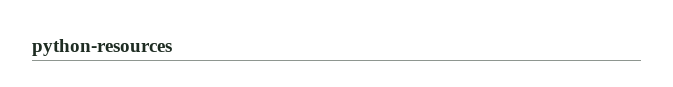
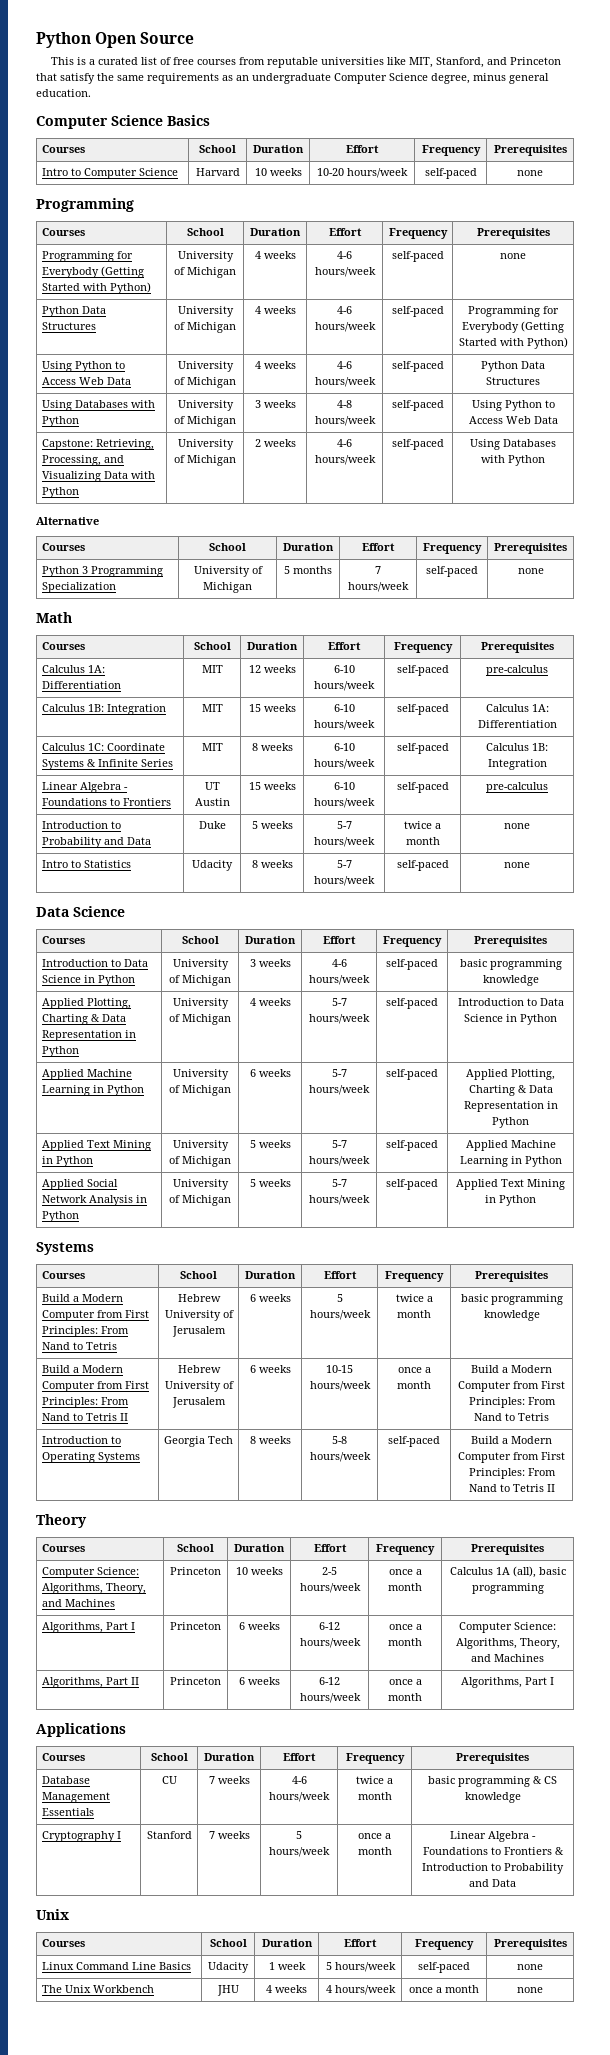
[32,39,172,56] python-resources -> [36,32,195,48] [51,57,562,68] [36,73,549,84] [36,89,91,97] [36,115,210,129] [41,145,85,153] [199,145,236,153] [253,145,304,153] [346,145,379,153] [421,145,481,156] [493,145,567,156] [41,168,178,179] [195,168,240,176] [254,168,302,176] [317,168,408,178] [424,168,477,179] [517,170,543,176] [36,198,134,212] [41,228,85,236] [186,228,224,236] [250,228,301,236] [328,228,362,236] [388,228,448,239] [476,228,550,239] [41,251,133,262] [41,266,144,278] [41,282,151,294] [177,251,234,262] [174,267,236,278] [254,251,296,259] [337,251,352,259] [314,267,376,277] [391,251,444,262] [500,253,526,259] [41,306,106,317] [41,322,96,330] [177,306,234,317] [174,322,236,333] [254,306,296,314] [337,306,352,314] [314,322,376,332] [391,306,444,317] [468,306,559,317] [462,321,564,333] [458,337,568,349] [41,361,125,372] [41,377,131,385] [177,361,234,372] [174,377,236,388] [254,361,296,369] [337,361,352,369] [314,377,376,387] [391,361,444,372] [481,361,545,372] [486,377,540,385] [41,400,155,411] [41,416,79,427] [177,400,234,411] [174,416,236,427] [254,400,296,408] [337,400,352,408] [314,416,376,426] [391,400,444,411] [471,400,555,411] [468,416,558,424] [41,439,154,450] [41,455,124,466] [41,471,155,482] [41,487,79,498] [177,439,234,450] [174,455,236,466] [254,439,296,447] [337,439,352,447] [314,455,376,465] [391,439,444,450] [470,439,556,450] [481,455,545,466] [36,517,99,525] [41,543,85,551] [209,543,246,551] [283,543,334,551] [362,543,395,551] [423,543,482,554] [494,543,567,554] [41,566,163,577] [41,582,116,593] [193,566,263,577] [203,582,252,593] [284,566,332,574] [375,566,381,574] [348,582,409,592] [426,566,478,577] [517,568,544,574] [36,612,72,623] [41,642,85,650] [193,642,231,650] [247,642,298,650] [328,642,361,650] [393,642,453,653] [480,642,554,653] [41,665,105,673] [41,681,121,689] [201,665,223,673] [248,665,296,673] [333,665,355,673] [314,681,375,691] [396,665,449,676] [486,665,548,676] [41,704,166,715] [201,704,223,712] [248,704,296,712] [333,704,355,712] [314,720,375,730] [396,704,449,715] [485,704,549,712] [477,720,557,728] [41,743,165,751] [41,759,173,770] [201,743,223,751] [251,743,293,751] [333,743,355,751] [314,759,375,769] [396,743,449,754] [486,743,548,751] [487,759,547,770] [41,782,128,793] [41,798,171,806] [204,782,220,790] [194,798,230,806] [248,782,296,790] [333,782,355,790] [314,798,375,808] [396,782,449,793] [486,782,548,793] [41,821,121,829] [41,837,151,848] [198,821,226,829] [251,821,293,829] [336,821,352,829] [314,837,375,847] [404,821,441,829] [405,837,440,845] [504,823,530,829] [41,860,131,868] [192,860,233,871] [251,860,293,868] [336,860,352,868] [314,876,375,886] [396,860,449,871] [504,862,530,868] [36,906,125,917] [41,936,85,944] [181,936,219,944] [245,936,296,944] [323,936,356,944] [383,936,442,947] [474,936,547,947] [41,959,148,967] [41,975,135,986] [172,959,229,970] [169,975,231,986] [249,959,291,967] [331,959,347,967] [309,975,370,985] [386,959,438,970] [459,959,562,970] [482,975,539,986] [41,998,131,1009] [41,1014,126,1025] [41,1030,136,1041] [41,1046,79,1057] [172,998,229,1009] [169,1014,231,1025] [249,998,291,1006] [331,998,347,1006] [309,1014,370,1024] [386,998,438,1009] [457,998,564,1006] [464,1014,557,1025] [41,1069,132,1080] [41,1085,144,1096] [172,1069,229,1080] [169,1085,231,1096] [249,1069,291,1077] [331,1069,347,1077] [309,1085,370,1095] [386,1069,438,1080] [466,1069,555,1080] [468,1085,553,1096] [463,1101,558,1112] [492,1117,529,1128] [41,1140,151,1151] [41,1156,93,1167] [172,1140,229,1151] [169,1156,231,1167] [249,1140,291,1148] [331,1140,347,1148] [309,1156,370,1166] [386,1140,438,1151] [465,1140,556,1151] [459,1156,562,1167] [41,1179,118,1190] [41,1195,147,1206] [41,1211,79,1222] [172,1179,229,1190] [169,1195,231,1206] [249,1179,291,1187] [331,1179,347,1187] [309,1195,370,1205] [386,1179,438,1190] [456,1179,565,1190] [485,1195,536,1206] [36,1242,94,1255] [41,1271,85,1279] [180,1271,217,1279] [245,1271,296,1279] [323,1271,357,1279] [385,1271,444,1282] [475,1271,548,1282] [41,1294,123,1302] [41,1310,149,1321] [41,1326,129,1337] [41,1342,117,1350] [177,1294,221,1302] [164,1310,234,1321] [171,1326,226,1337] [249,1294,291,1302] [336,1294,343,1302] [309,1310,371,1320] [395,1294,433,1302] [397,1310,431,1318] [460,1294,563,1305] [483,1310,540,1321] [41,1365,123,1373] [41,1381,149,1392] [41,1397,129,1408] [41,1413,128,1421] [177,1365,221,1373] [164,1381,234,1392] [171,1397,226,1408] [249,1365,291,1373] [326,1365,353,1373] [309,1381,371,1391] [397,1367,431,1373] [397,1381,431,1389] [471,1365,552,1373] [458,1381,565,1392] [468,1397,556,1408] [474,1413,549,1421] [41,1436,121,1444] [41,1452,140,1463] [164,1436,233,1447] [249,1436,291,1444] [332,1436,347,1444] [309,1452,371,1462] [388,1436,440,1447] [471,1436,552,1444] [458,1452,565,1463] [468,1468,556,1479] [468,1484,555,1492] [36,1514,87,1528] [41,1544,85,1552] [177,1544,214,1552] [234,1544,285,1552] [313,1544,347,1552] [376,1544,435,1555] [471,1544,544,1555] [41,1567,139,1578] [41,1583,146,1594] [41,1599,115,1607] [170,1567,221,1575] [235,1567,283,1575] [322,1567,337,1575] [299,1583,361,1593] [388,1569,422,1575] [388,1583,422,1591] [449,1566,566,1578] [471,1583,544,1594] [41,1622,135,1633] [170,1622,221,1630] [238,1622,280,1630] [319,1622,340,1630] [299,1638,361,1648] [388,1624,422,1630] [388,1638,422,1646] [459,1622,556,1633] [455,1638,560,1649] [471,1654,544,1662] [41,1677,139,1688] [170,1677,221,1685] [238,1677,280,1685] [319,1677,340,1685] [299,1693,361,1703] [388,1679,422,1685] [388,1693,422,1701] [461,1677,554,1688] [36,1723,126,1737] [41,1753,85,1761] [150,1753,188,1761] [204,1753,255,1761] [283,1753,316,1761] [345,1753,405,1764] [456,1753,529,1764] [41,1776,90,1784] [41,1792,110,1803] [41,1808,94,1816] [161,1776,177,1784] [208,1776,250,1784] [291,1776,307,1784] [269,1792,330,1802] [356,1776,393,1784] [357,1792,392,1800] [428,1776,557,1787] [464,1792,521,1803] [41,1831,121,1842] [146,1831,192,1839] [208,1831,250,1839] [296,1831,302,1839] [269,1847,330,1857] [358,1833,391,1839] [357,1847,392,1855] [450,1831,536,1842] [422,1847,564,1855] [422,1863,564,1874] [469,1879,516,1887] [36,1909,69,1920] [41,1939,85,1947] [209,1939,247,1947] [261,1939,313,1947] [344,1939,377,1947] [415,1939,474,1950] [493,1939,567,1950] [41,1962,191,1970] [208,1962,249,1973] [268,1962,306,1970] [325,1962,396,1972] [418,1962,470,1973] [517,1964,543,1970] [41,1985,154,1993] [216,1985,239,1996] [266,1985,307,1993] [325,1985,396,1995] [409,1985,479,1993] [517,1987,543,1993] Python Open Source // This is a curated list of free courses from reputable universities like MIT, Stanford, and Princeton that satisfy the same requirements as an undergraduate Computer Science degree, minus general education. // Computer Science Basics // Courses | School | Duration | Effort | Frequency | Prerequisites // Intro to Computer Science | Harvard | 10 weeks | 10-20 hours/week | self-paced | none // Programming // Courses | School | Duration | Effort | Frequency | Prerequisites // Programming for Everybody (Getting Started with Python) | University of Michigan | 4 weeks | 4-6 hours/week | self-paced | none // Python Data Structures | University of Michigan | 4 weeks | 4-6 hours/week | self-paced | Programming for Everybody (Getting Started with Python) // Using Python to Access Web Data | University of Michigan | 4 weeks | 4-6 hours/week | self-paced | Python Data Structures // Using Databases with Python | University of Michigan | 3 weeks | 4-8 hours/week | self-paced | Using Python to Access Web Data // Capstone: Retrieving, Processing, and Visualizing Data with Python | University of Michigan | 2 weeks | 4-6 hours/week | self-paced | Using Databases with Python // Alternative // Courses | School | Duration | Effort | Frequency | Prerequisites // Python 3 Programming Specialization | University of Michigan | 5 months | 7 hours/week | self-paced | none // Math // Courses | School | Duration | Effort | Frequency | Prerequisites // Calculus 1A: Differentiation | MIT | 12 weeks | 6-10 hours/week | self-paced | pre-calculus // Calculus 1B: Integration | MIT | 15 weeks | 6-10 hours/week | self-paced | Calculus 1A: Differentiation // Calculus 1C: Coordinate Systems & Infinite Series | MIT | 8 weeks | 6-10 hours/week | self-paced | Calculus 1B: Integration // Linear Algebra - Foundations to Frontiers | UT Austin | 15 weeks | 6-10 hours/week | self-paced | pre-calculus // Introduction to Probability and Data | Duke | 5 weeks | 5-7 hours/week | twice a month | none // Intro to Statistics | Udacity | 8 weeks | 5-7 hours/week | self-paced | none // Data Science // Courses | School | Duration | Effort | Frequency | Prerequisites // Introduction to Data Science in Python | University of Michigan | 3 weeks | 4-6 hours/week | self-paced | basic programming knowledge // Applied Plotting, Charting & Data Representation in Python | University of Michigan | 4 weeks | 5-7 hours/week | self-paced | Introduction to Data Science in Python // Applied Machine Learning in Python | University of Michigan | 6 weeks | 5-7 hours/week | self-paced | Applied Plotting, Charting & Data Representation in Python // Applied Text Mining in Python | University of Michigan | 5 weeks | 5-7 hours/week | self-paced | Applied Machine Learning in Python // Applied Social Network Analysis in Python | University of Michigan | 5 weeks | 5-7 hours/week | self-paced | Applied Text Mining in Python // Systems // Courses | School | Duration | Effort | Frequency | Prerequisites // Build a Modern Computer from First Principles: From Nand to Tetris | Hebrew University of Jerusalem | 6 weeks | 5 hours/week | twice a month | basic programming knowledge // Build a Modern Computer from First Principles: From Nand to Tetris II | Hebrew University of Jerusalem | 6 weeks | 10-15 hours/week | once a month | Build a Modern Computer from First Principles: From Nand to Tetris // Introduction to Operating Systems | Georgia Tech | 8 weeks | 5-8 hours/week | self-paced | Build a Modern Computer from First Principles: From Nand to Tetris II // Theory // Courses | School | Duration | Effort | Frequency | Prerequisites // Computer Science: Algorithms, Theory, and Machines | Princeton | 10 weeks | 2-5 hours/week | once a month | Calculus 1A (all), basic programming // Algorithms, Part I | Princeton | 6 weeks | 6-12 hours/week | once a month | Computer Science: Algorithms, Theory, and Machines // Algorithms, Part II | Princeton | 6 weeks | 6-12 hours/week | once a month | Algorithms, Part I // Applications // Courses | School | Duration | Effort | Frequency | Prerequisites // Database Management Essentials | CU | 7 weeks | 4-6 hours/week | twice a month | basic programming & CS knowledge // Cryptography I | Stanford | 7 weeks | 5 hours/week | once a month | Linear Algebra - Foundations to Frontiers & Introduction to Probability and Data // Unix // Courses | School | Duration | Effort | Frequency | Prerequisites // Linux Command Line Basics | Udacity | 1 week | 5 hours/week | self-paced | none // The Unix Workbench | JHU | 4 weeks | 4 hours/week | once a month | none

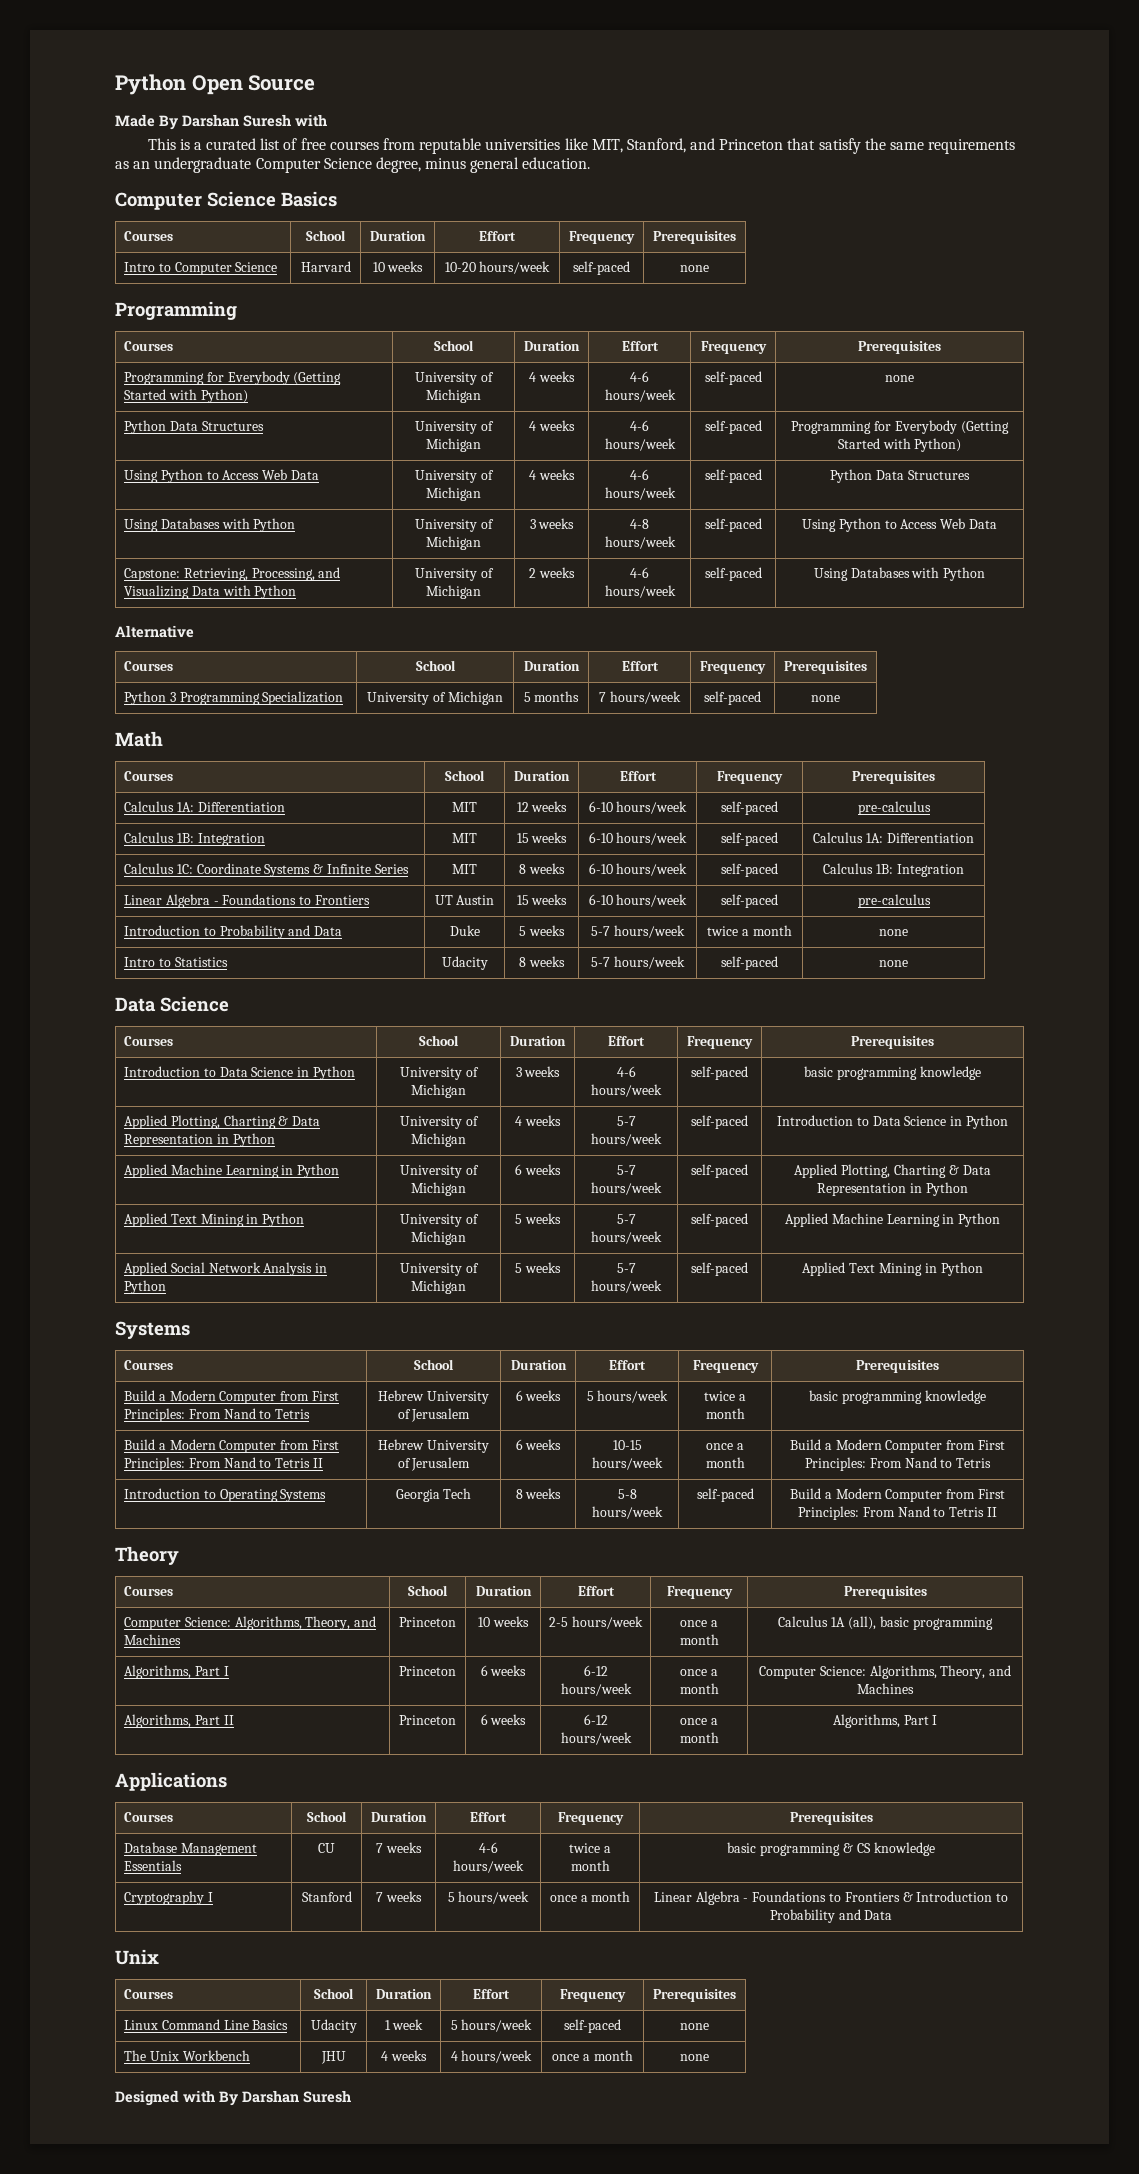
(195, 38) none -> [115,114,327,130] // Made By Darshan Suresh with
(543, 1990) none -> [115,2090,351,2106] // Designed with By Darshan Suresh

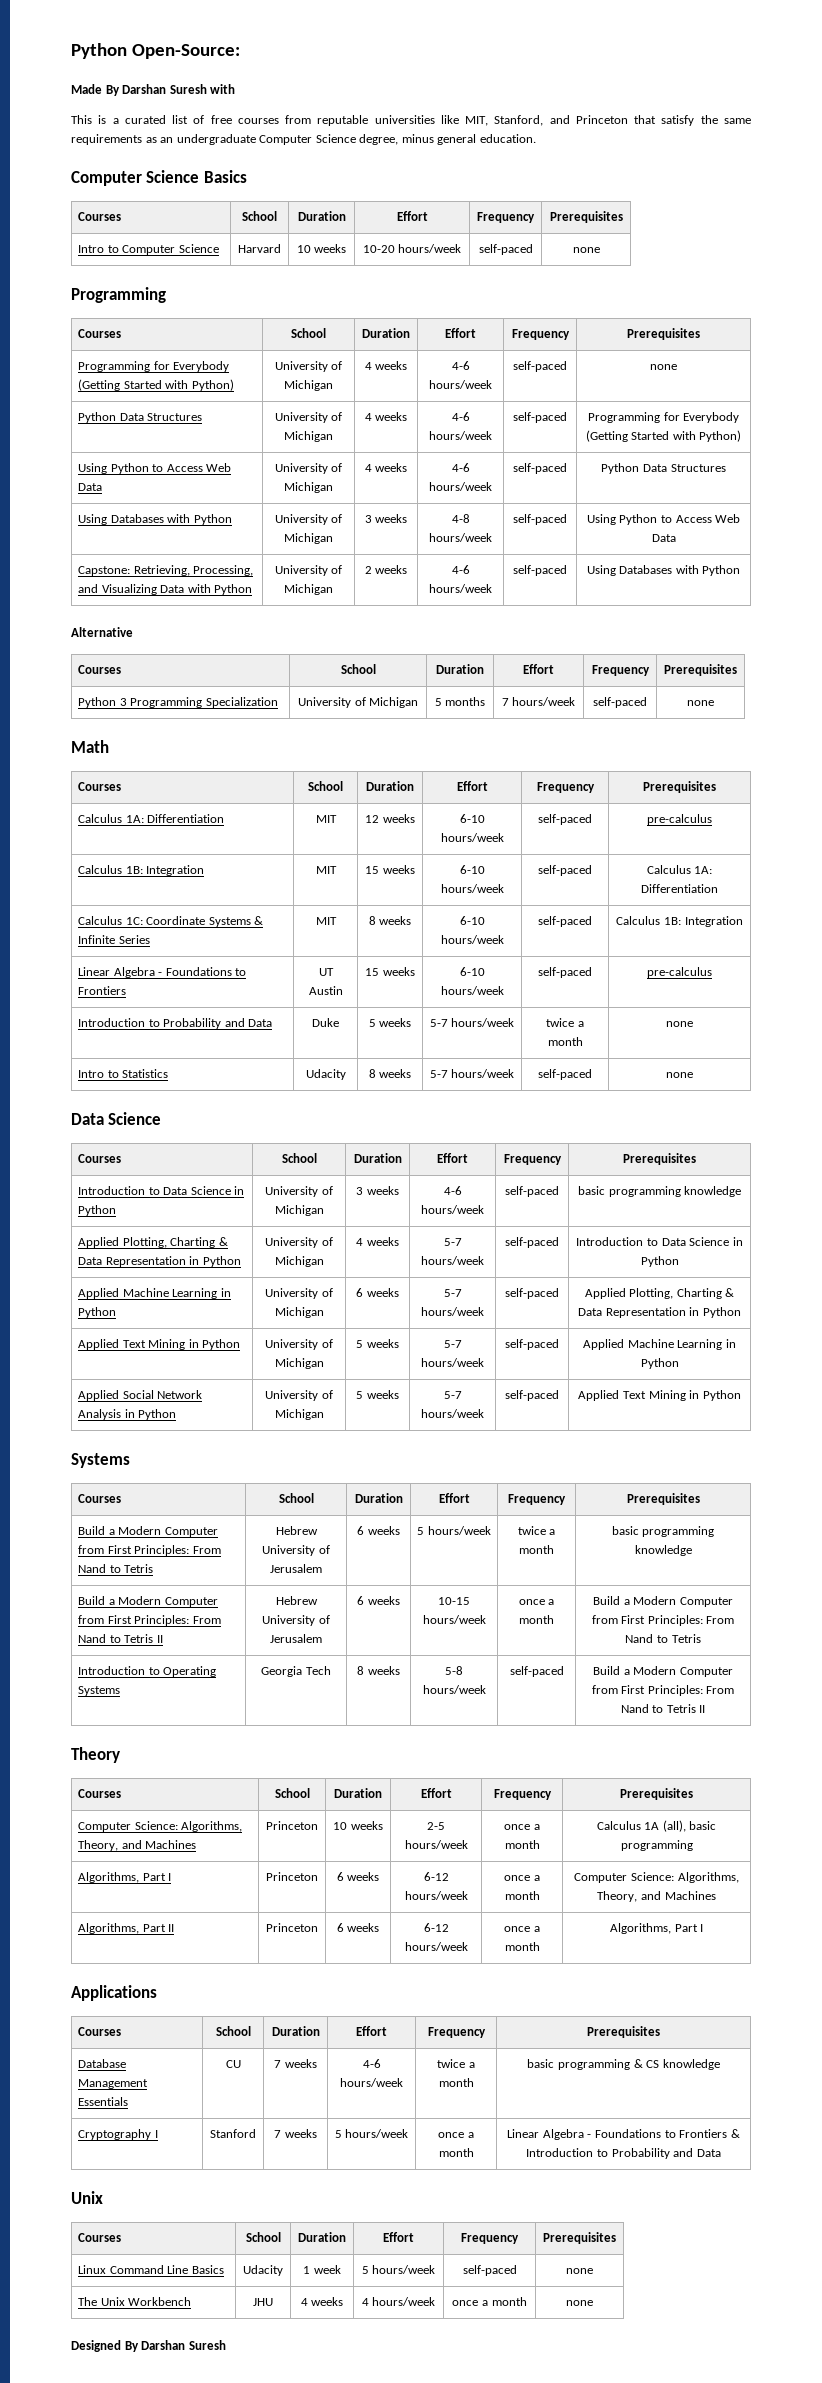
[115,74,316,95] Python Open Source -> [71,43,240,59] Python Open-Source:
[183,2090,215,2103] with -> (121, 2346) none

